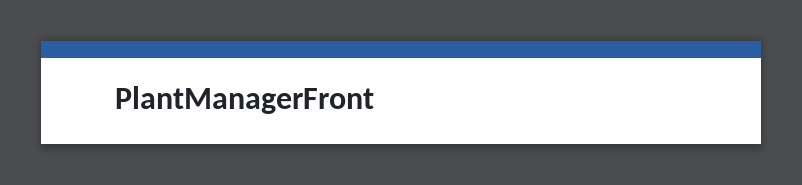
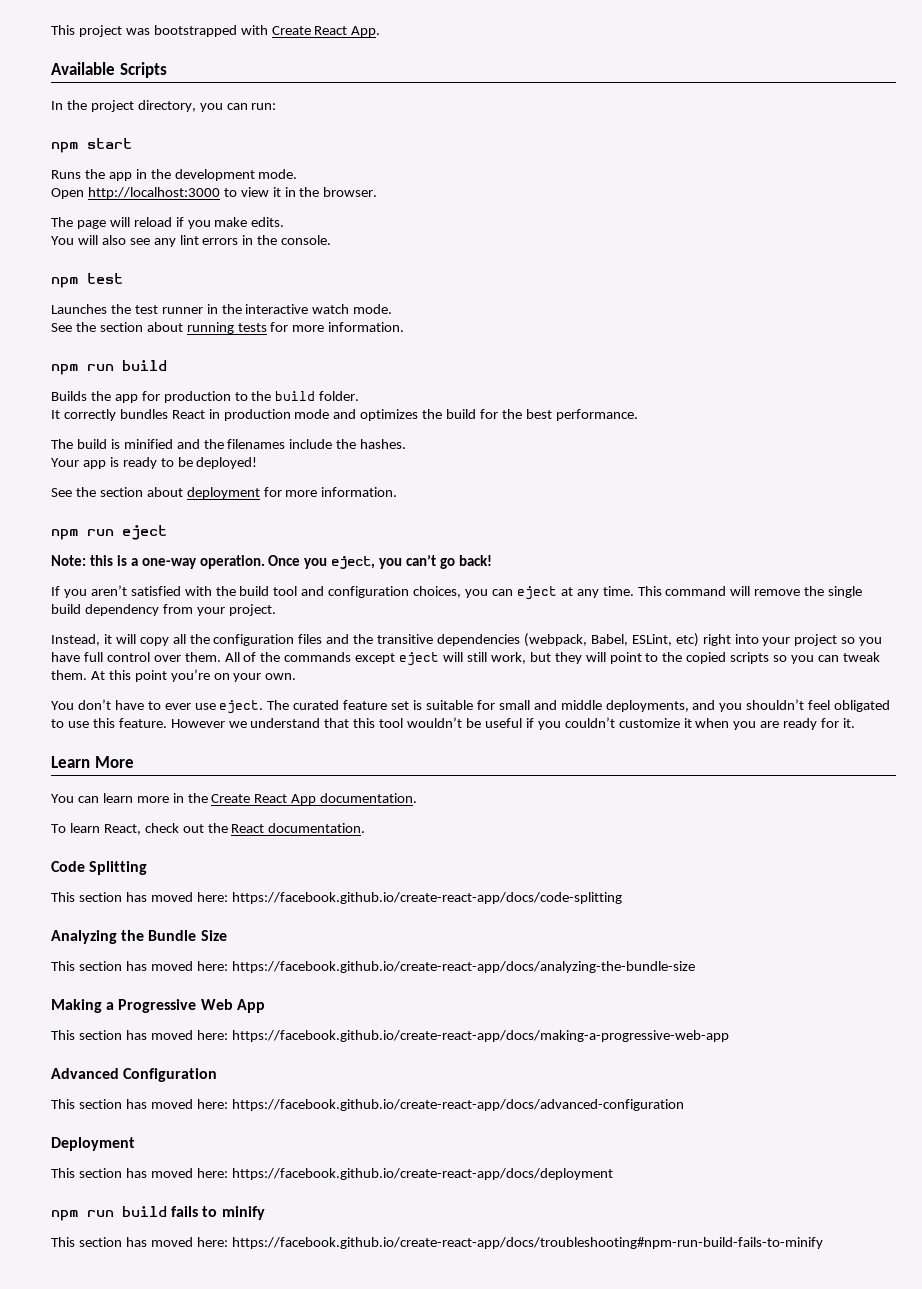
[115,86,374,114] PlantManagerFront -> [51,25,381,37] [51,62,167,78] [51,100,277,112] [51,138,132,153] [51,169,298,181] [51,187,378,199] [51,217,285,229] [51,235,332,247] [51,273,123,288] [51,304,393,314] [51,322,405,334] [51,360,167,375] [51,391,360,403] [51,409,638,421] [51,439,407,449] [51,457,258,469] [51,487,398,499] [51,525,167,540] [51,555,492,569] [51,585,863,600] [51,604,276,616] [51,633,883,647] [51,652,880,666] [51,669,297,682] [51,699,891,714] [51,717,856,730] [51,756,134,768] [51,793,418,805] [51,823,366,835] [51,861,148,875] [51,892,622,904] [51,930,227,944] [51,961,695,973] [51,999,265,1013] [51,1030,729,1042] [51,1068,218,1082] [51,1099,684,1111] [51,1137,135,1151] [51,1168,613,1180] [51,1206,265,1221] [51,1237,823,1249] This project was bootstrapped with Create React App. // Available Scripts // In the project directory, you can run: // npm start // Runs the app in the development mode. // Open http://localhost:3000 to view it in the browser. // The page will reload if you make edits. // You will also see any lint errors in the console. // npm test // Launches the test runner in the interactive watch mode. // See the section about running tests for more information. // npm run build // Builds the app for production to the build folder. // It correctly bundles React in production mode and optimizes the build for the best performance. // The build is minified and the filenames include the hashes. // Your app is ready to be deployed! // See the section about deployment for more information. // npm run eject // Note: this is a one-way operation. Once you eject, you can’t go back! // If you aren’t satisfied with the build tool and configuration choices, you can eject at any time. This command will remove the single build dependency from your project. // Instead, it will copy all the configuration files and the transitive dependencies (webpack, Babel, ESLint, etc) right into your project so you have full control over them. All of the commands except eject will still work, but they will point to the copied scripts so you can tweak them. At this point you’re on your own. // You don’t have to ever use eject. The curated feature set is suitable for small and middle deployments, and you shouldn’t feel obligated to use this feature. However we understand that this tool wouldn’t be useful if you couldn’t customize it when you are ready for it. // Learn More // You can learn more in the Create React App documentation. // To learn React, check out the React documentation. // Code Splitting // This section has moved here: https://facebook.github.io/create-react-app/docs/code-splitting // Analyzing the Bundle Size // This section has moved here: https://facebook.github.io/create-react-app/docs/analyzing-the-bundle-size // Making a Progressive Web App // This section has moved here: https://facebook.github.io/create-react-app/docs/making-a-progressive-web-app // Advanced Configuration // This section has moved here: https://facebook.github.io/create-react-app/docs/advanced-configuration // Deployment // This section has moved here: https://facebook.github.io/create-react-app/docs/deployment // npm run build fails to minify // This section has moved here: https://facebook.github.io/create-react-app/docs/troubleshooting#npm-run-build-fails-to-minify

